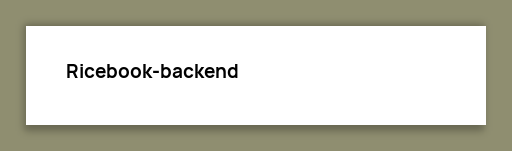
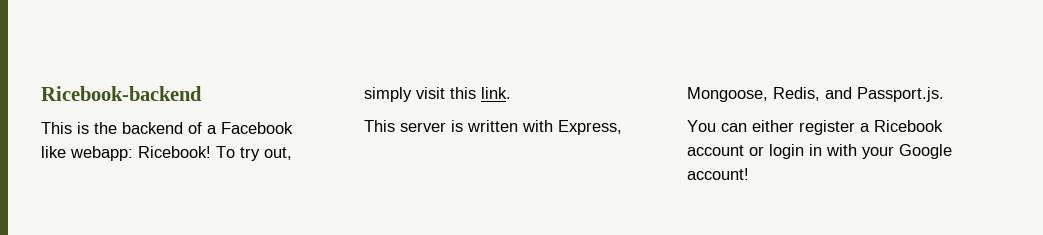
(239, 71) none -> [41,122,293,134] [41,146,292,161] [364,87,511,102] [364,120,622,135] [687,87,944,102] [687,120,943,135] [687,144,952,159] [687,168,749,180] // This is the backend of a Facebook like webapp: Ricebook! To try out, simply visit this link. // This server is written with Express, Mongoose, Redis, and Passport.js. // You can either register a Ricebook account or login in with your Google account!

